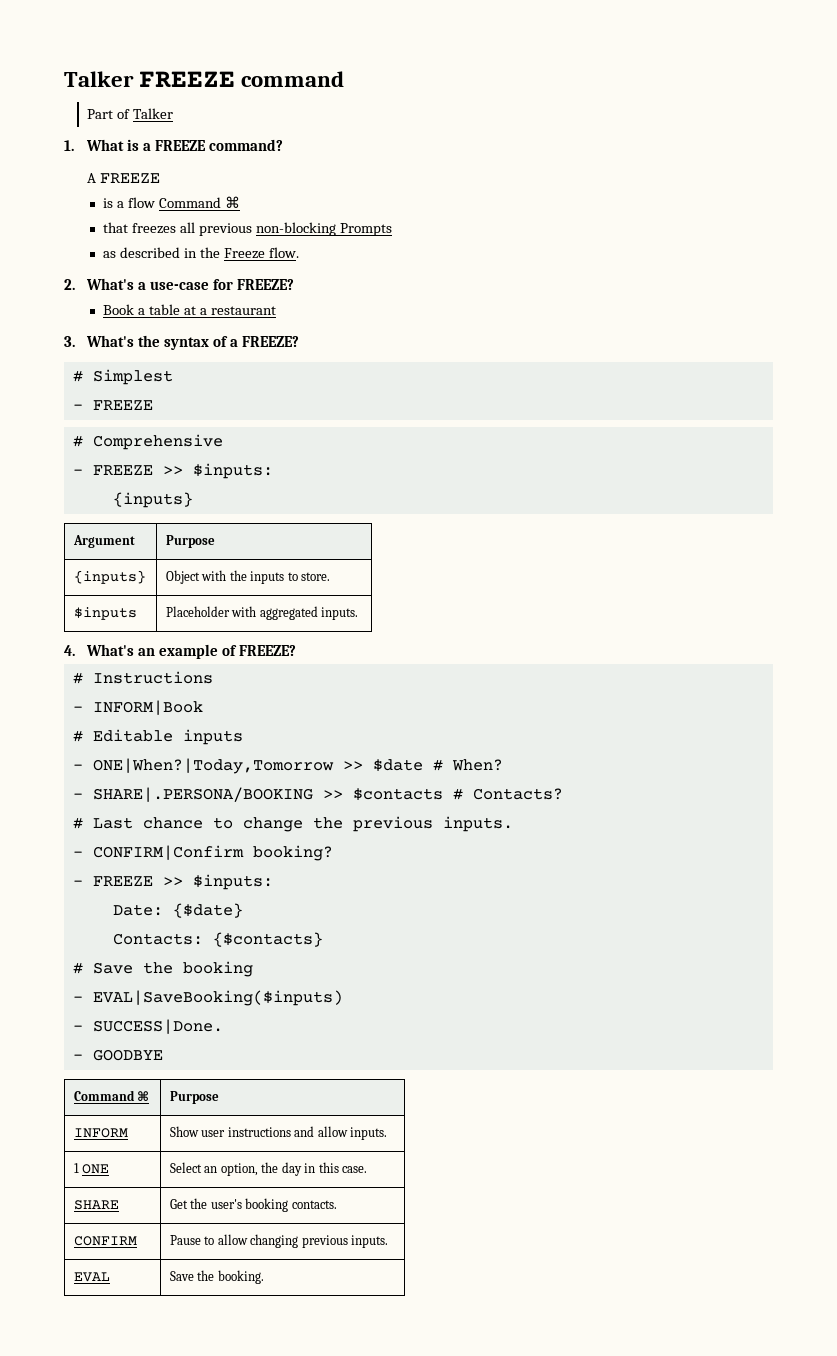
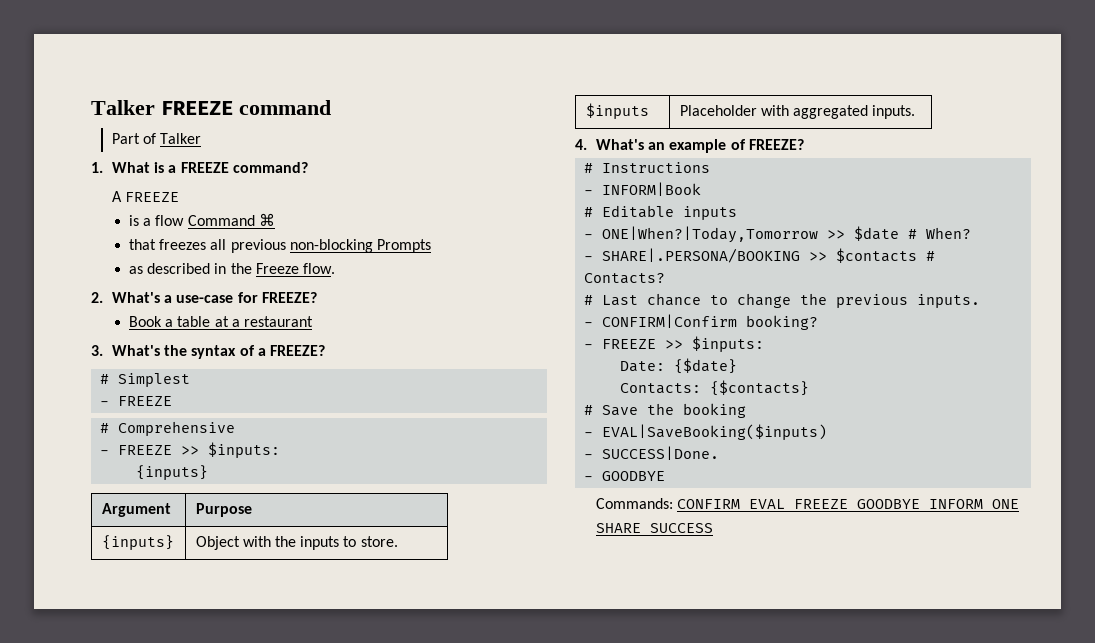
[73,1090,150,1101] [169,1091,219,1104] [73,1128,128,1138] [169,1126,388,1140] [73,1163,110,1174] [169,1162,368,1176] [73,1200,119,1210] [169,1198,337,1212] [73,1236,137,1246] [169,1234,389,1248] [73,1272,110,1282] [169,1270,264,1284] // Command ⌘ | Purpose // INFORM | Show user instructions and allow inputs. // 1 ONE | Select an option, the day in this case. // SHARE | Get the user's booking contacts. // CONFIRM | Pause to allow changing previous inputs. // EVAL | Save the booking. -> [595,498,1020,509] [595,523,713,533] // Commands: CONFIRM EVAL FREEZE GOODBYE INFORM ONE SHARE SUCCESS

